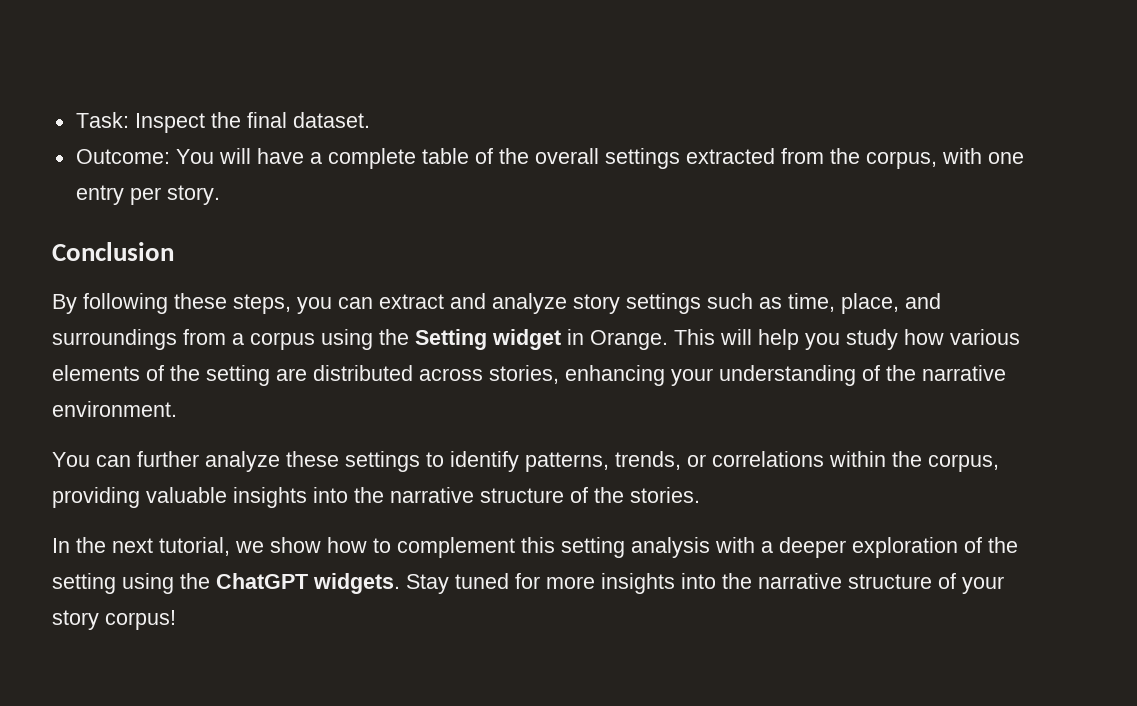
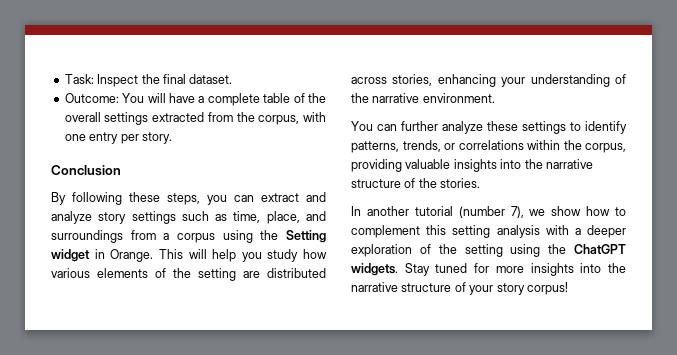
[76,537,230,556] the next tutorial, -> [366,206,524,218] another tutorial (number 7),

